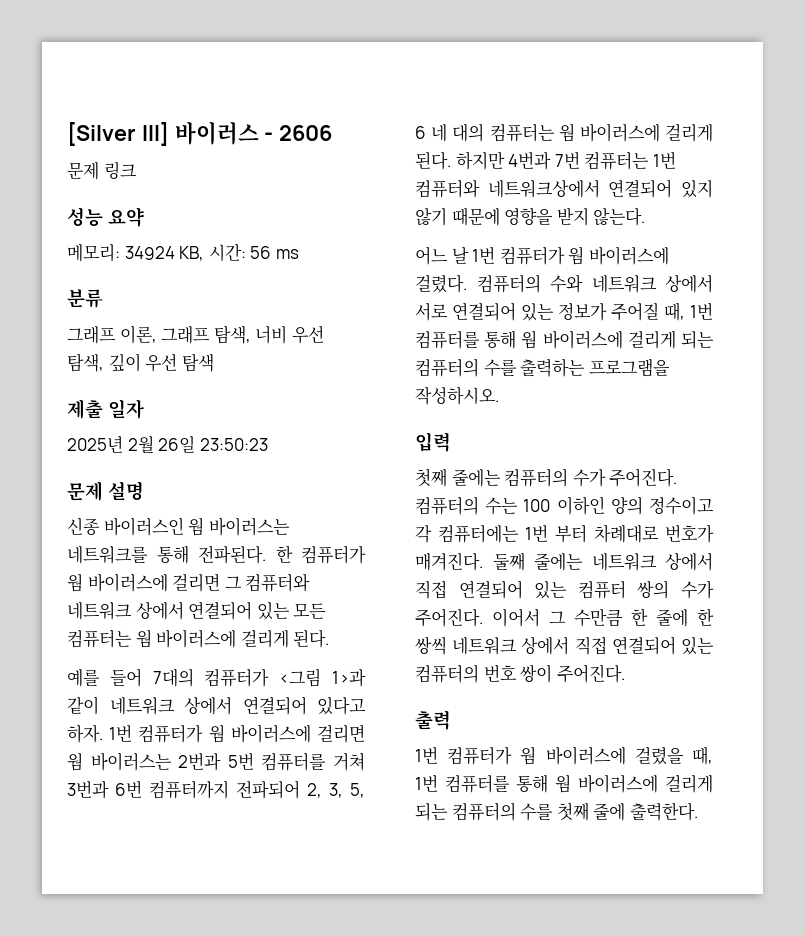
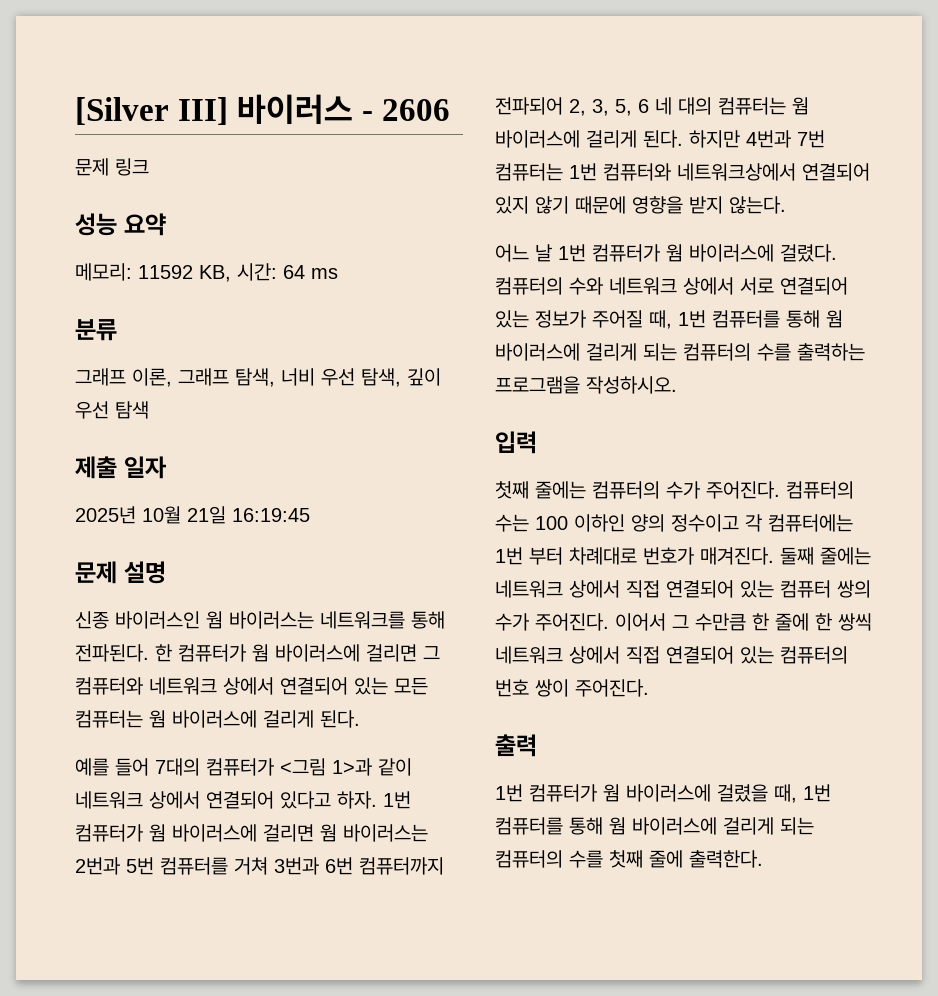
[124,246,175,260] 34924 -> [138,265,193,279] 11592
[250,246,272,259] 56 -> [283,265,305,279] 64
[127,436,268,453] 2월 26일 23:50:23 -> [142,506,310,524] 10월 21일 16:19:45

